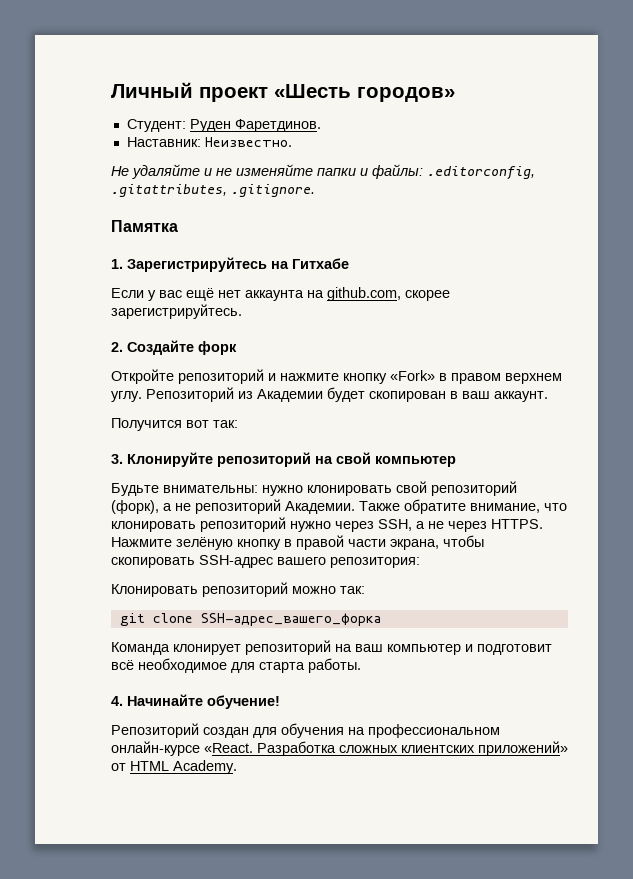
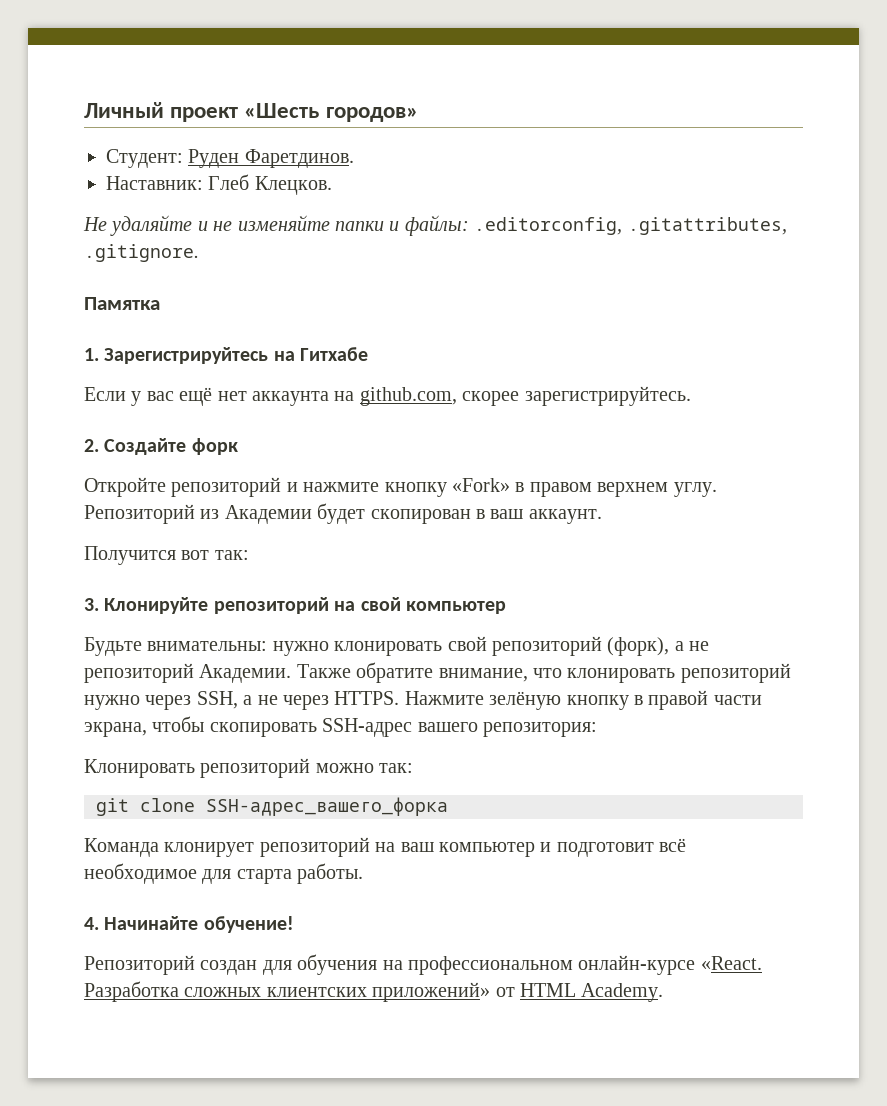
[204,137,292,147] Неизвестно. -> [208,174,332,195] Глеб Клецков.

